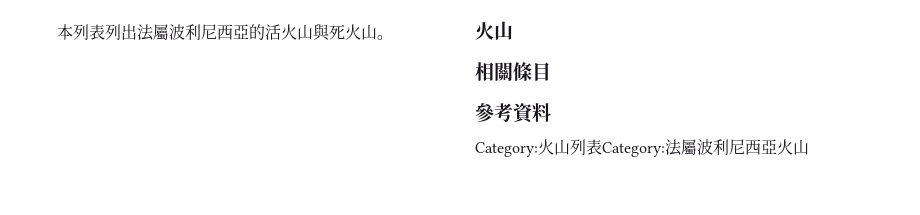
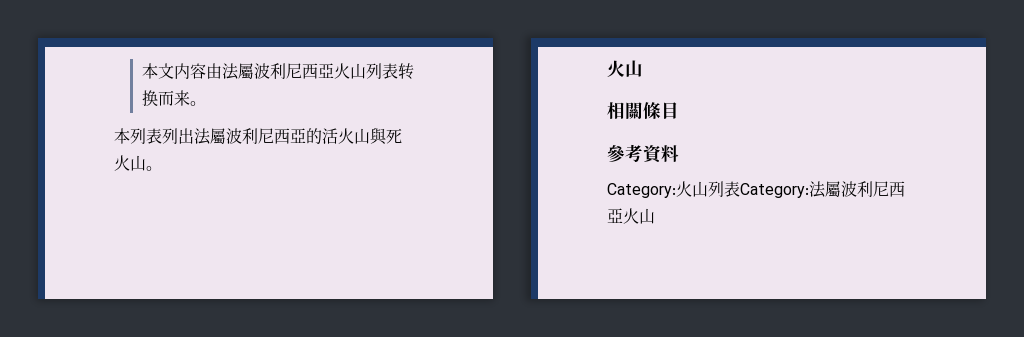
[57,24,73,40] 本 -> [141,63,414,80] [141,90,206,107] [114,128,130,144] 本文内容由法屬波利尼西亞火山列表转换而来。 // 本

